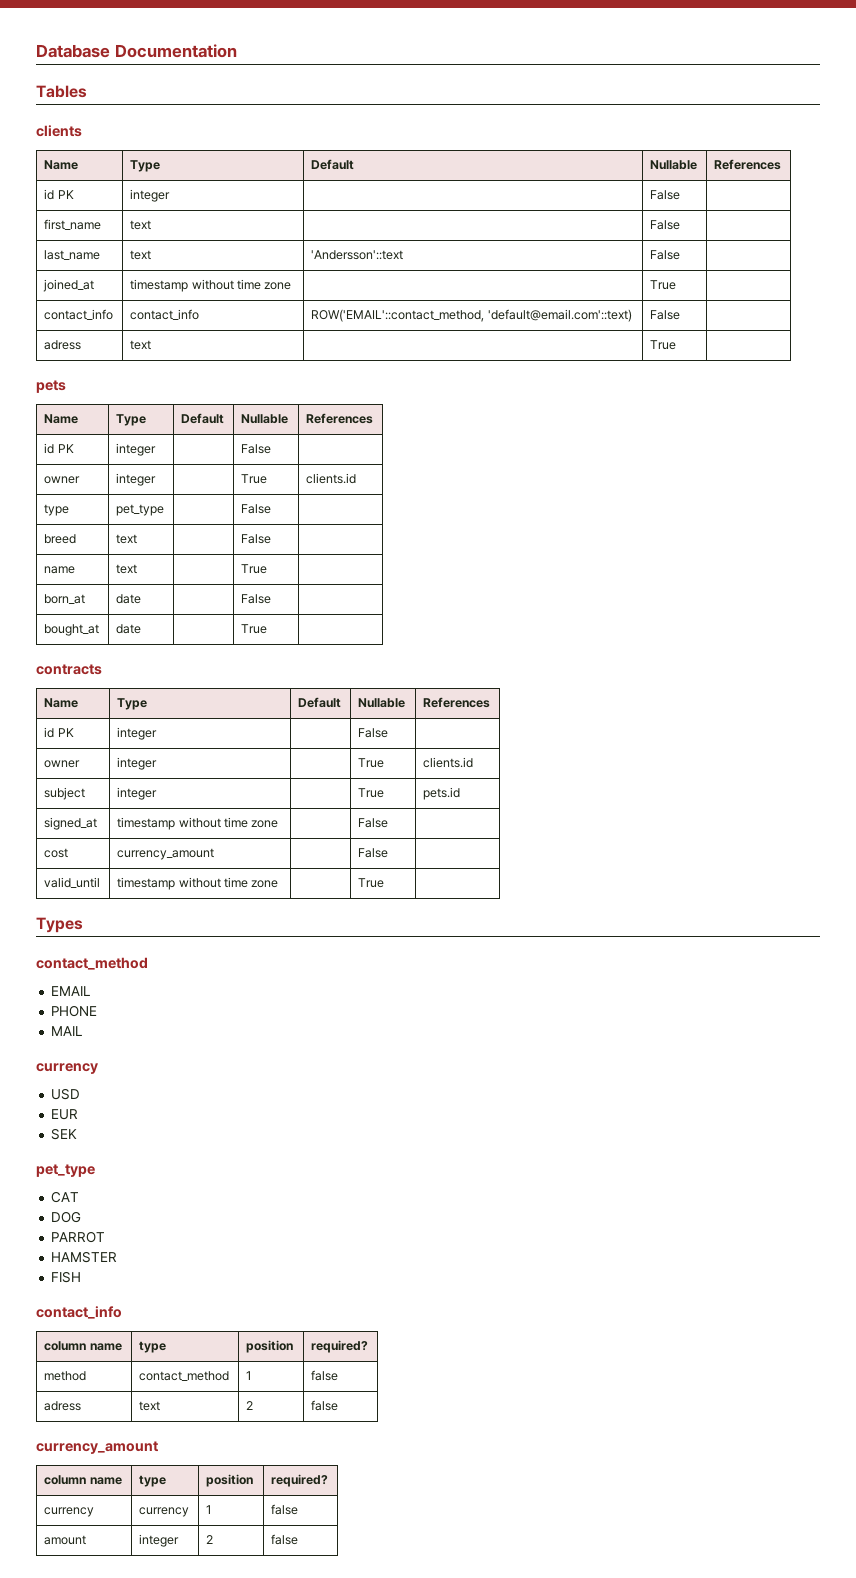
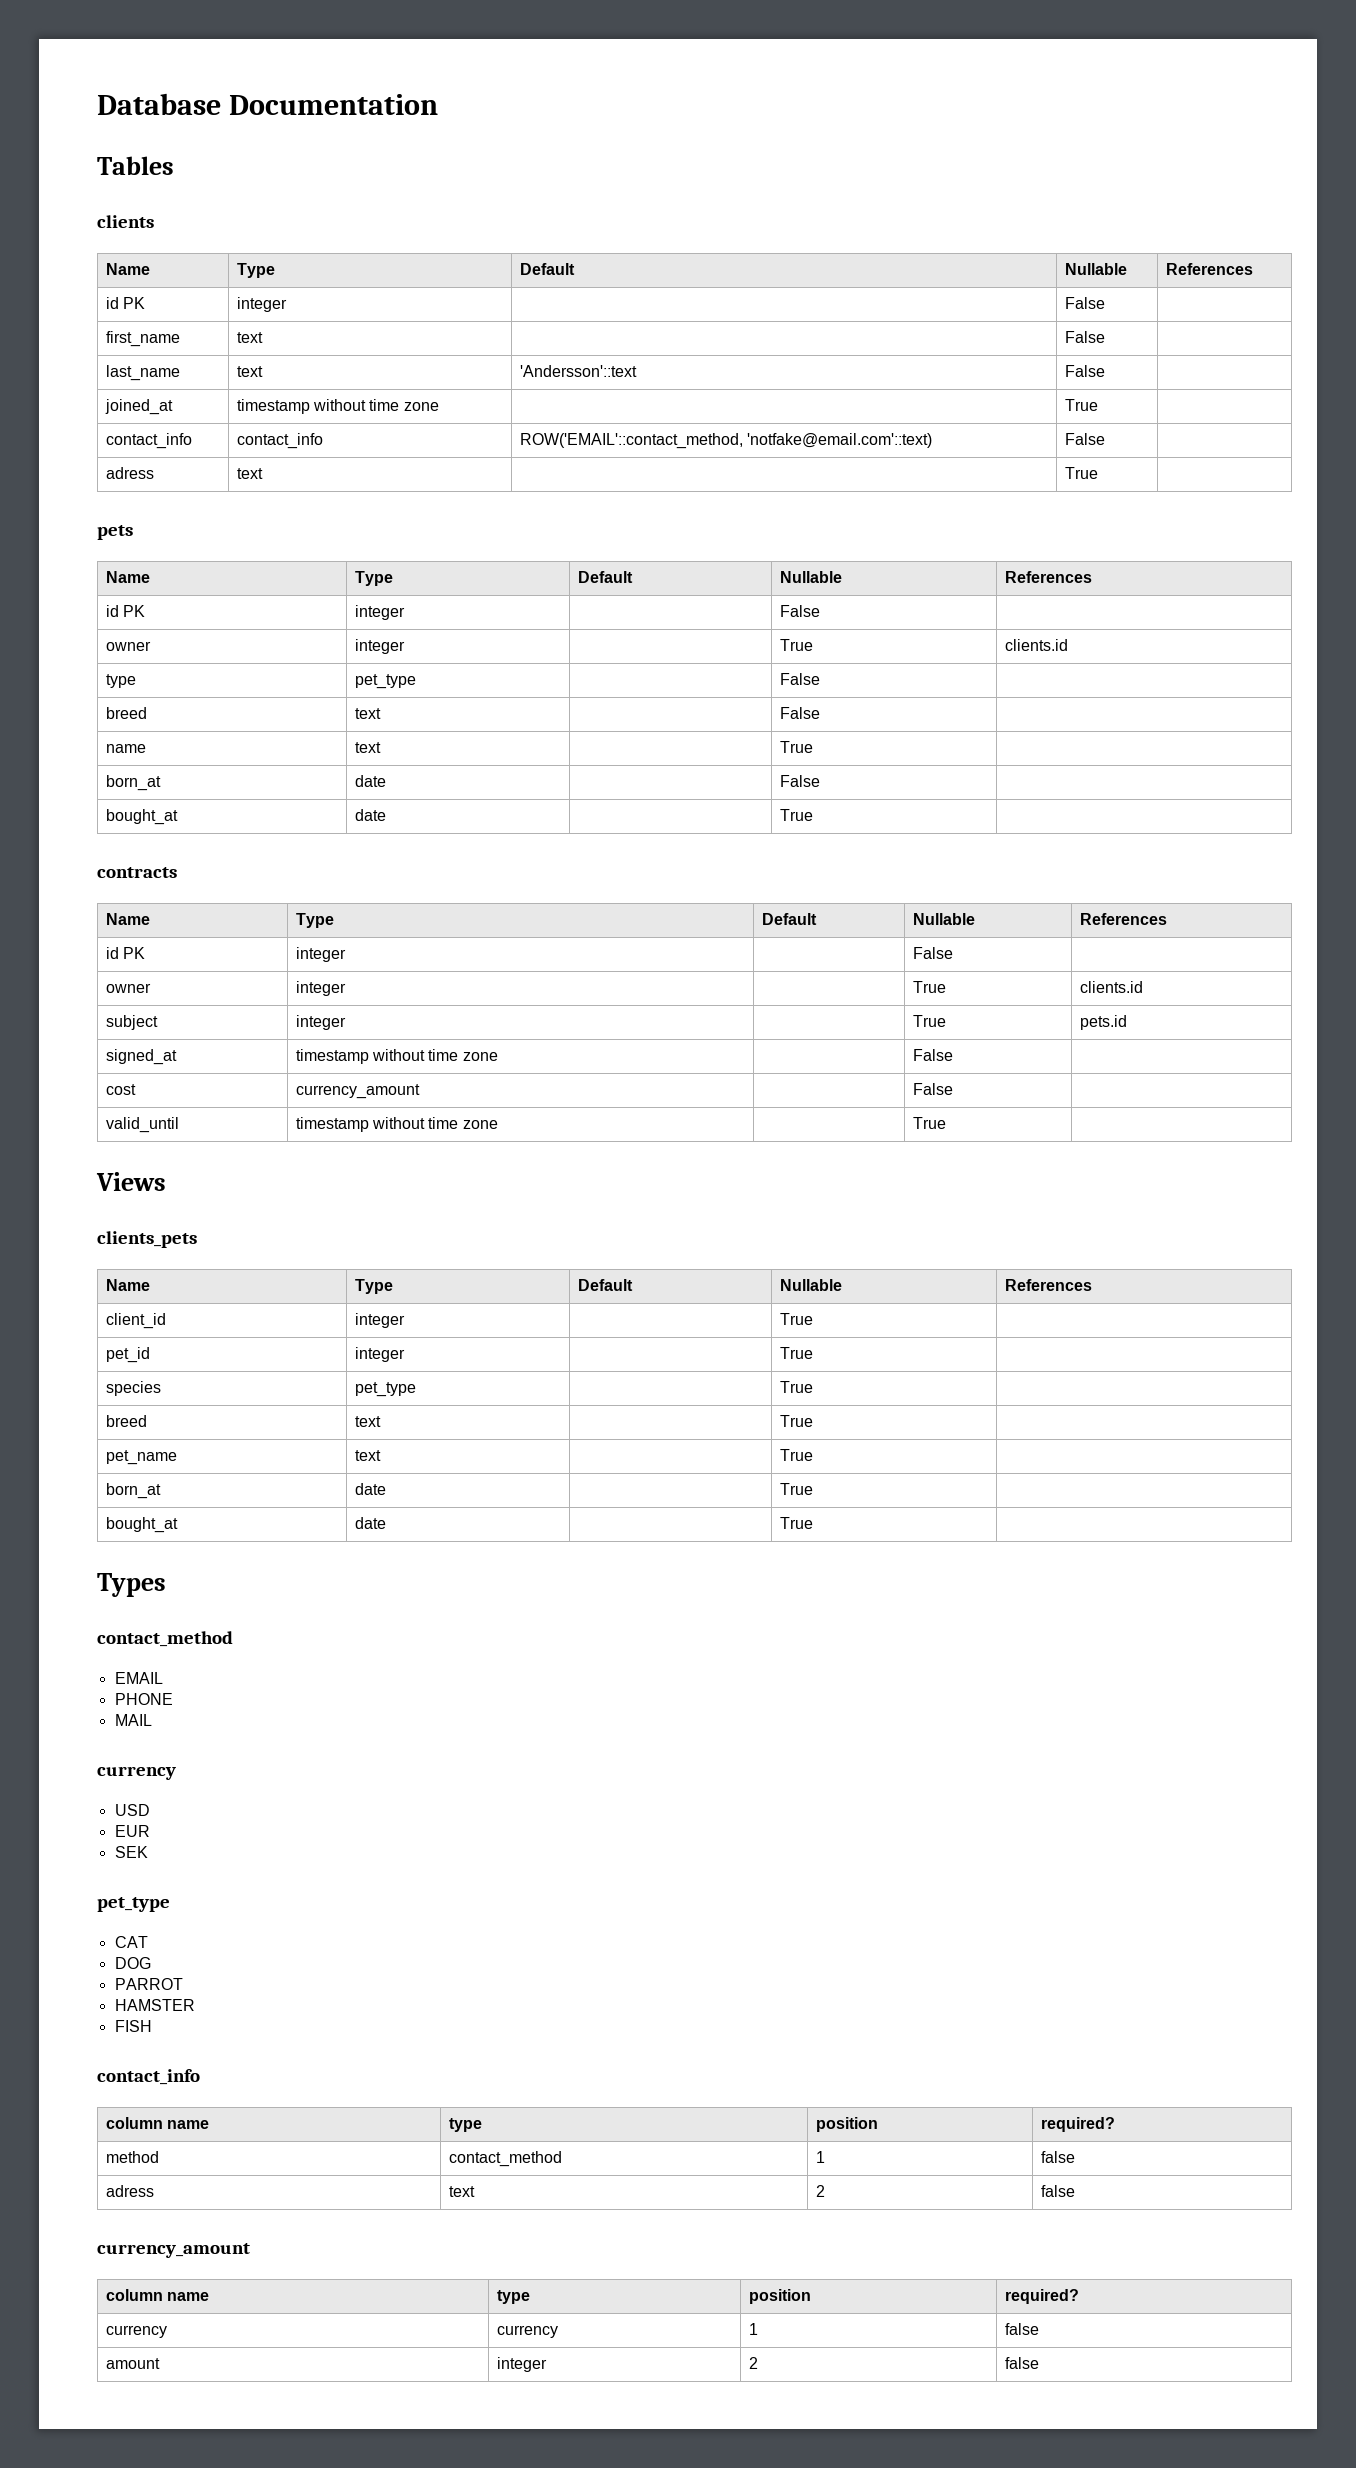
[487,309,632,322] 'default@email.com'::text) -> [747,433,933,448] 'notfake@email.com'::text)
(385, 883) none -> [96,1172,166,1191] [97,1231,197,1248] [105,1279,150,1291] [354,1279,393,1294] [577,1279,633,1291] [779,1279,842,1291] [1004,1279,1092,1291] [105,1313,166,1329] [354,1313,405,1328] [779,1313,813,1325] [105,1347,150,1363] [354,1347,405,1362] [779,1347,813,1359] [105,1381,161,1396] [354,1382,416,1397] [779,1381,813,1393] [105,1415,147,1427] [354,1416,381,1427] [779,1415,813,1427] [105,1450,177,1465] [354,1450,381,1461] [779,1449,813,1461] [105,1483,161,1499] [354,1483,386,1495] [779,1483,813,1495] [105,1517,178,1533] [354,1517,386,1529] [779,1517,813,1529] // Views // clients_pets // Name | Type | Default | Nullable | References // client_id | integer | | True | // pet_id | integer | | True | // species | pet_type | | True | // breed | text | | True | // pet_name | text | | True | // born_at | date | | True | // bought_at | date | | True |

